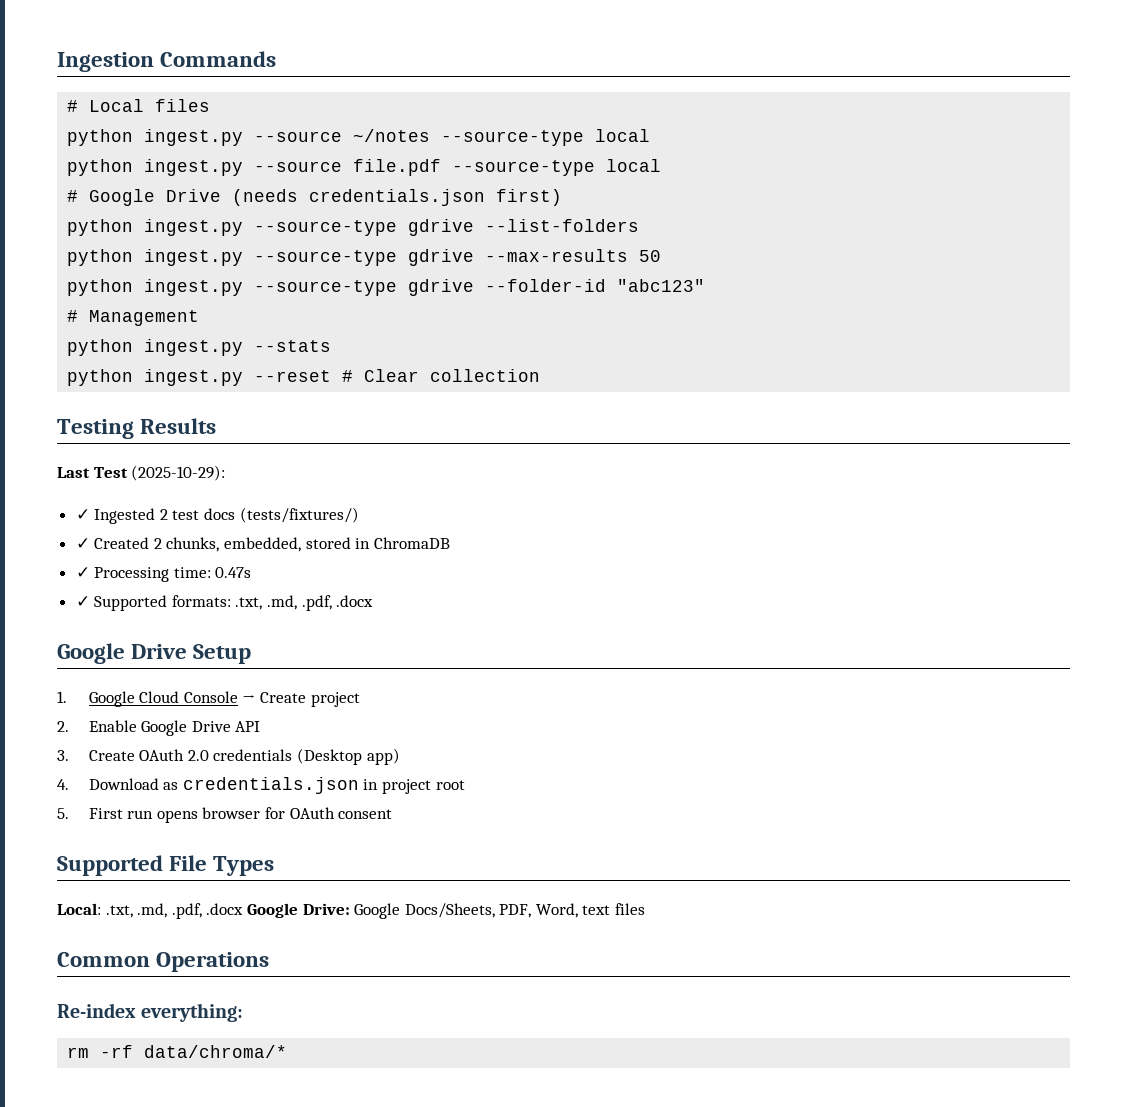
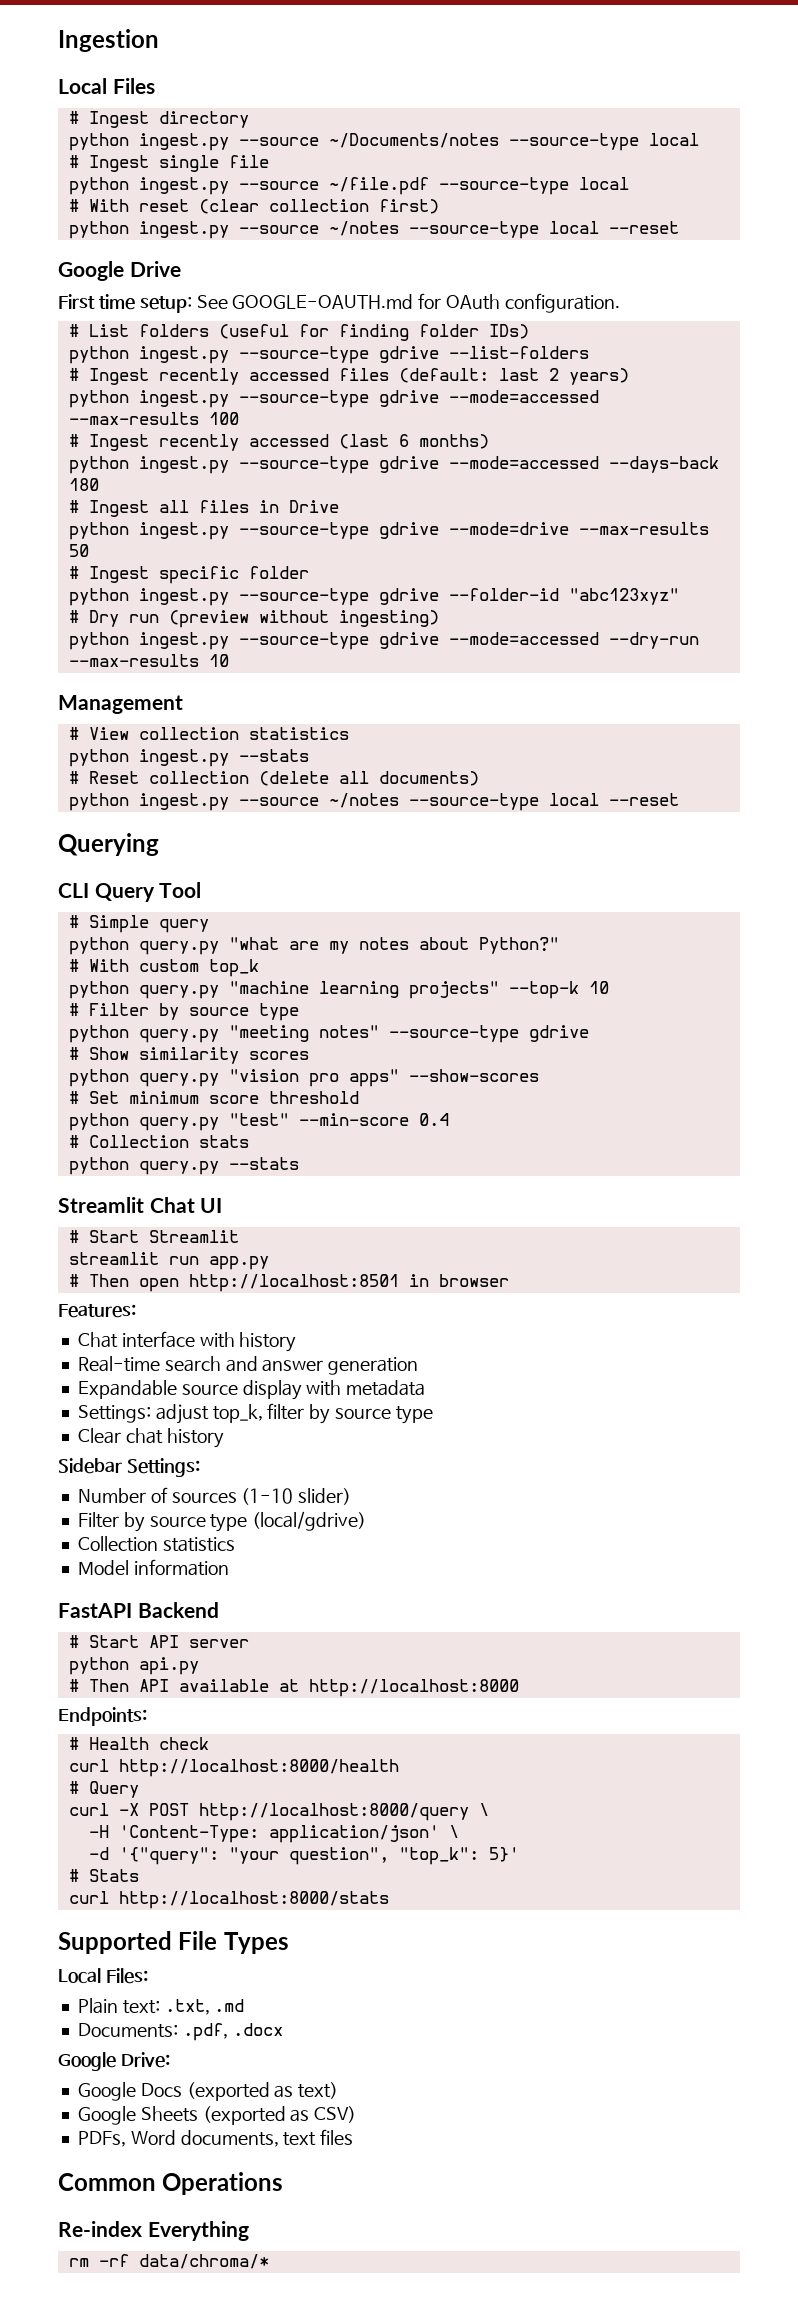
[160,51,277,67] [67,99,211,112] [67,129,651,146] [67,159,662,176] [67,189,563,206] Commands // # Local files // python ingest.py --source ~/notes --source-type local // python ingest.py --source file.pdf --source-type local // # Google Drive (needs credentials.json first) -> [58,78,155,94] [68,111,249,128] [68,133,699,151] [68,155,269,172] [68,177,629,195] [68,199,439,214] [68,221,679,239] [58,261,181,281] [58,293,621,313] [68,324,529,341] // Local Files // # Ingest directory // python ingest.py --source ~/Documents/notes --source-type local // # Ingest single file // python ingest.py --source ~/file.pdf --source-type local // # With reset (clear collection first) // python ingest.py --source ~/notes --source-type local --reset // Google Drive // First time setup: See GOOGLE-OAUTH.md for OAuth configuration. // # List folders (useful for finding folder IDs)
[67,249,662,266] python ingest.py --source-type gdrive --max-results 50 -> [68,368,629,385] [68,390,599,408] [68,412,239,425] [68,434,489,451] [68,456,719,474] [68,478,99,491] [68,500,339,517] [68,522,709,540] [68,544,89,557] [68,566,309,584] # Ingest recently accessed files (default: last 2 years) // python ingest.py --source-type gdrive --mode=accessed --max-results 100 // # Ingest recently accessed (last 6 months) // python ingest.py --source-type gdrive --mode=accessed --days-back 180 // # Ingest all files in Drive // python ingest.py --source-type gdrive --mode=drive --max-results 50 // # Ingest specific folder
[617,279,706,292] [67,310,200,326] [67,339,332,356] [67,369,541,386] [57,418,217,439] [57,465,226,481] [75,507,359,524] [75,537,450,552] [75,567,252,582] [75,595,374,611] [57,643,252,664] [57,691,360,707] [57,720,261,736] [57,748,400,765] [57,777,465,794] [57,807,393,823] [57,855,275,876] [57,903,244,919] "abc123" // # Management // python ingest.py --stats // python ingest.py --reset # Clear collection // Testing Results // Last Test (2025-10-29): // ✓ Ingested 2 test docs (tests/fixtures/) // ✓ Created 2 chunks, embedded, stored in ChromaDB // ✓ Processing time: 0.47s // ✓ Supported formats: .txt, .md, .pdf, .docx // Google Drive Setup // 1. Google Cloud Console → Create project // 2. Enable Google Drive API // 3. Create OAuth 2.0 credentials (Desktop app) // 4. Download as credentials.json in project root // 5. First run opens browser for OAuth consent // Supported File Types // Local: .txt, .md, .pdf, .docx -> [568,588,679,605] [68,610,439,628] [68,632,699,650] [68,654,229,667] [58,695,183,714] [68,727,349,740] [68,749,309,767] [68,771,479,786] [68,793,679,811] [58,833,159,856] [58,882,202,902] [68,915,209,933] [68,937,559,955] [68,959,259,977] [68,981,609,999] [68,1003,299,1021] [68,1025,589,1043] [68,1047,309,1064] [68,1069,539,1087] [68,1091,359,1104] [68,1113,449,1131] [68,1135,249,1148] [68,1157,299,1175] [58,1197,223,1213] [68,1230,239,1243] [68,1252,269,1270] [68,1274,509,1292] [58,1304,136,1318] [77,1331,297,1352] [77,1356,419,1375] [77,1380,426,1400] [77,1403,433,1424] [77,1428,224,1448] [58,1458,200,1477] [77,1487,352,1505] [77,1511,367,1532] [77,1536,235,1552] [77,1559,229,1576] [58,1602,219,1618] [68,1635,249,1648] [68,1657,199,1675] [68,1679,519,1697] [58,1707,147,1726] [68,1737,209,1750] [68,1759,399,1777] [68,1781,139,1798] [68,1803,489,1821] [88,1825,459,1843] [88,1847,519,1865] [68,1869,139,1882] [68,1891,389,1909] [58,1931,289,1954] [58,1968,148,1984] [77,1998,245,2015] [77,2023,283,2041] "abc123xyz" // # Dry run (preview without ingesting) // python ingest.py --source-type gdrive --mode=accessed --dry-run --max-results 10 // Management // # View collection statistics // python ingest.py --stats // # Reset collection (delete all documents) // python ingest.py --source ~/notes --source-type local --reset // Querying // CLI Query Tool // # Simple query // python query.py "what are my notes about Python?" // # With custom top_k // python query.py "machine learning projects" --top-k 10 // # Filter by source type // python query.py "meeting notes" --source-type gdrive // # Show similarity scores // python query.py "vision pro apps" --show-scores // # Set minimum score threshold // python query.py "test" --min-score 0.4 // # Collection stats // python query.py --stats // Streamlit Chat UI // # Start Streamlit // streamlit run app.py // # Then open http://localhost:8501 in browser // Features: // Chat interface with history // Real-time search and answer generation // Expandable source display with metadata // Settings: adjust top_k, filter by source type // Clear chat history // Sidebar Settings: // Number of sources (1-10 slider) // Filter by source type (local/gdrive) // Collection statistics // Model information // FastAPI Backend // # Start API server // python api.py // # Then API available at http://localhost:8000 // Endpoints: // # Health check // curl http://localhost:8000/health // # Query // curl -X POST http://localhost:8000/query \ // -H 'Content-Type: application/json' \ // -d '{"query": "your question", "top_k": 5}' // # Stats // curl http://localhost:8000/stats // Supported File Types // Local Files: // Plain text: .txt, .md // Documents: .pdf, .docx //
[354,903,578,919] Google Docs/Sheets, PDF, Word, -> [77,2082,339,2101] [77,2106,357,2125] [77,2130,279,2147] // Google Docs (exported as text) // Google Sheets (exported as CSV) // PDFs, Word documents,
[141,1003,244,1022] everything: -> [147,2221,249,2241] Everything

